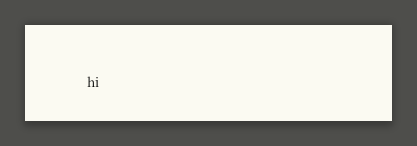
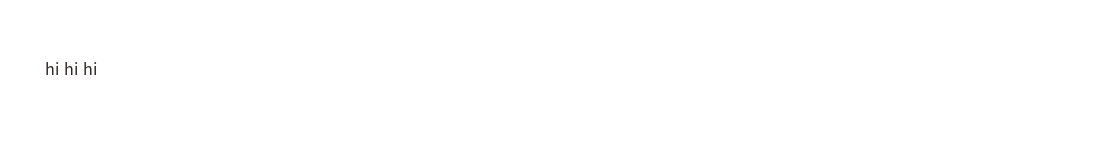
[87,76,99,87] hi -> [45,62,97,75] hi hi hi

